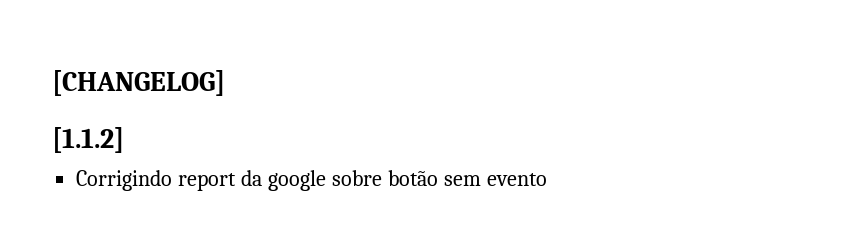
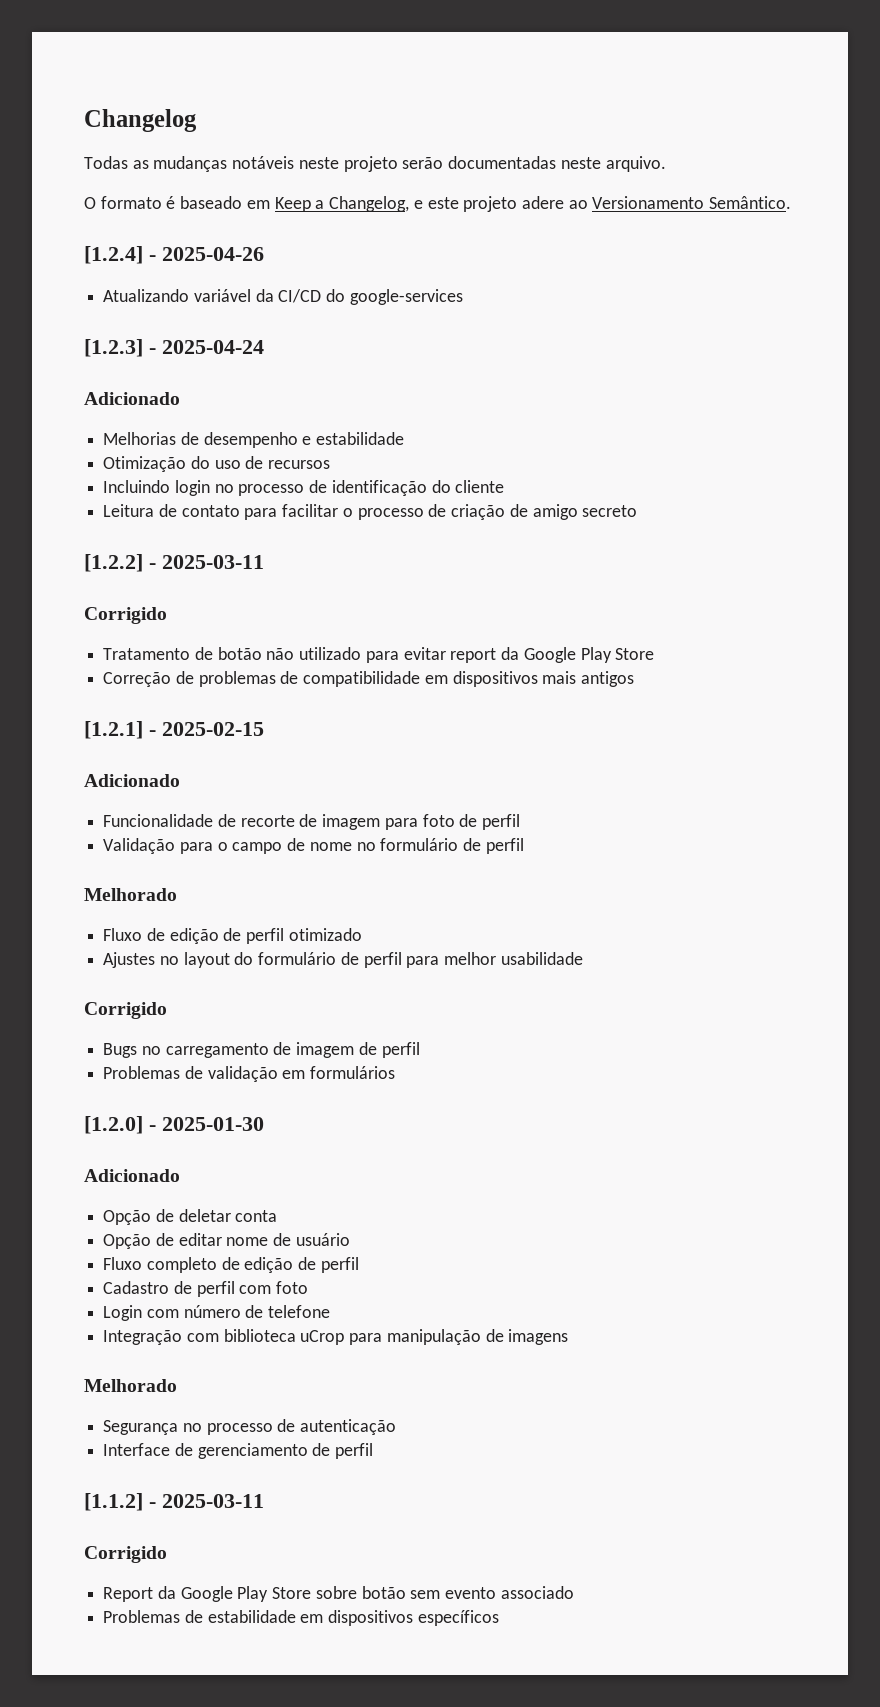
[52,70,225,96] [52,127,124,153] [76,170,547,191] [CHANGELOG] // [1.1.2] // Corrigindo report da google sobre botão sem evento -> [84,109,197,132] [84,156,666,172] [84,196,792,212] [84,246,264,264] [103,289,463,305] [84,339,264,357] [84,392,180,405] [103,432,405,448] [103,456,331,472] [103,480,505,496] [103,504,638,520] [84,554,264,572] [84,607,167,624] [103,647,655,663] [103,671,635,687] [84,721,264,739] [84,774,180,787] [103,814,521,830] [103,838,524,854] [84,888,177,901] [103,928,362,944] [103,952,583,968] [84,1002,167,1019] [103,1042,420,1058] [103,1066,396,1082] [84,1116,264,1134] [84,1169,180,1182] [103,1209,278,1225] [103,1233,350,1249] [103,1257,359,1273] [103,1281,309,1297] [103,1305,331,1321] [103,1329,569,1345] [84,1379,177,1392] [103,1419,397,1435] [103,1443,374,1459] [84,1493,264,1511] [84,1546,167,1563] [103,1586,574,1602] [103,1610,499,1626] Changelog // Todas as mudanças notáveis neste projeto serão documentadas neste arquivo. // O formato é baseado em Keep a Changelog, e este projeto adere ao Versionamento Semântico. // [1.2.4] - 2025-04-26 // Atualizando variável da CI/CD do google-services // [1.2.3] - 2025-04-24 // Adicionado // Melhorias de desempenho e estabilidade // Otimização do uso de recursos // Incluindo login no processo de identificação do cliente // Leitura de contato para facilitar o processo de criação de amigo secreto // [1.2.2] - 2025-03-11 // Corrigido // Tratamento de botão não utilizado para evitar report da Google Play Store // Correção de problemas de compatibilidade em dispositivos mais antigos // [1.2.1] - 2025-02-15 // Adicionado // Funcionalidade de recorte de imagem para foto de perfil // Validação para o campo de nome no formulário de perfil // Melhorado // Fluxo de edição de perfil otimizado // Ajustes no layout do formulário de perfil para melhor usabilidade // Corrigido // Bugs no carregamento de imagem de perfil // Problemas de validação em formulários // [1.2.0] - 2025-01-30 // Adicionado // Opção de deletar conta // Opção de editar nome de usuário // Fluxo completo de edição de perfil // Cadastro de perfil com foto // Login com número de telefone // Integração com biblioteca uCrop para manipulação de imagens // Melhorado // Segurança no processo de autenticação // Interface de gerenciamento de perfil // [1.1.2] - 2025-03-11 // Corrigido // Report da Google Play Store sobre botão sem evento associado // Problemas de estabilidade em dispositivos específicos

